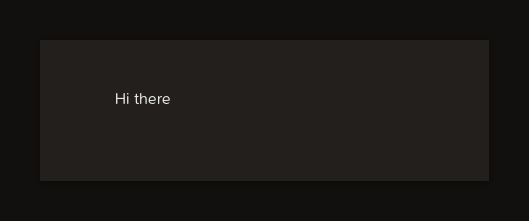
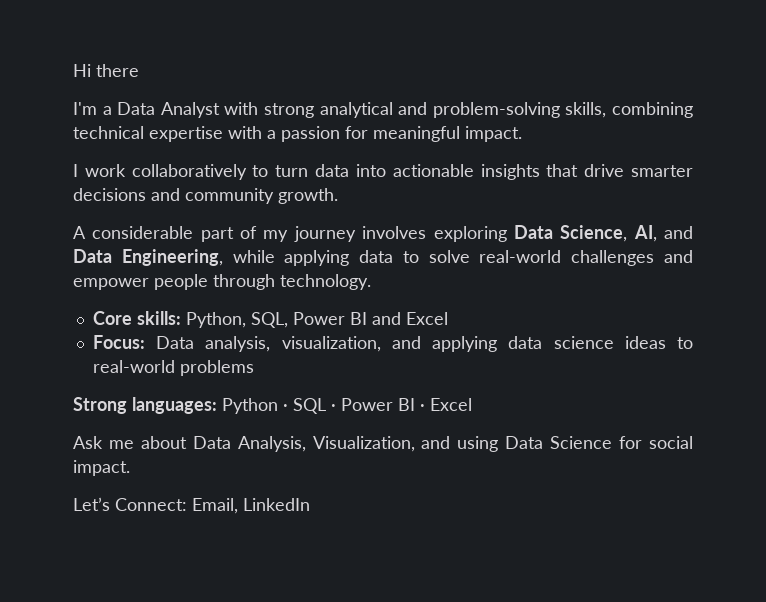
(172, 98) none -> [73,102,694,118] [73,126,522,142] [73,164,693,180] [73,188,338,204] [73,225,694,242] [73,249,693,266] [73,274,371,290] [92,311,448,328] [92,335,693,352] [92,360,254,376] [73,397,472,414] [73,436,693,452] [73,460,130,476] [73,497,310,514] // I'm a Data Analyst with strong analytical and problem-solving skills, combining technical expertise with a passion for meaningful impact. // I work collaboratively to turn data into actionable insights that drive smarter decisions and community growth. // A considerable part of my journey involves exploring Data Science, AI, and Data Engineering, while applying data to solve real-world challenges and empower people through technology. // Core skills: Python, SQL, Power BI and Excel // Focus: Data analysis, visualization, and applying data science ideas to real-world problems // Strong languages: Python · SQL · Power BI · Excel // Ask me about Data Analysis, Visualization, and using Data Science for social impact. // Let’s Connect: Email, LinkedIn

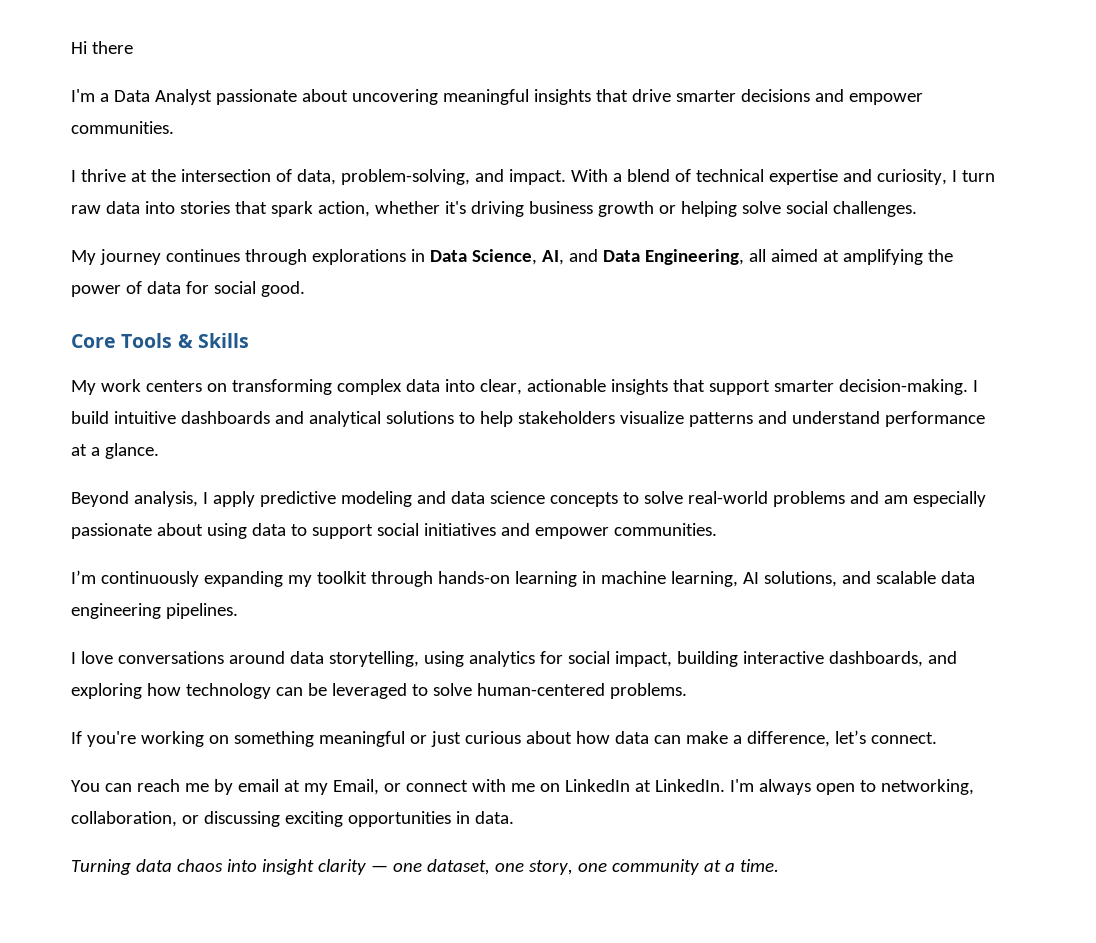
[224,102,694,118] [73,126,522,142] [73,164,474,180] with strong analytical and problem-solving skills, combining technical expertise with a passion for meaningful impact. // I work collaboratively to turn data into actionable -> [215,89,529,105] passionate about uncovering meaningful
[185,188,338,204] [73,226,507,242] community growth. // A considerable part of my journey involves exploring -> [848,93,923,105] [71,121,174,134] [71,169,995,185] [71,201,917,217] [71,249,425,265] empower communities. // I thrive at the intersection of data, problem-solving, and impact. With a blend of technical expertise and curiosity, I turn raw data into stories that spark action, whether it's driving business growth or helping solve social challenges. // My journey continues through explorations in
[232,250,693,266] [73,274,371,290] [92,311,448,328] [92,335,693,352] [92,360,254,376] [73,397,472,414] [73,436,693,452] [73,460,130,476] [73,497,310,514] while applying data to solve real-world challenges and empower people through technology. // Core skills: Python, SQL, Power BI and Excel // Focus: Data analysis, visualization, and applying data science ideas to real-world problems // Strong languages: Python · SQL · Power BI · Excel // Ask me about Data Analysis, Visualization, and using Data Science for social impact. // Let’s Connect: Email, LinkedIn -> [748,249,953,265] [71,281,305,297] [71,333,249,348] [71,379,978,395] [71,411,985,427] [71,443,159,459] [71,491,986,507] [71,523,717,539] [71,570,975,587] [71,603,238,619] [71,651,957,667] [71,683,687,699] [71,730,937,747] [71,779,974,795] [71,811,514,827] [71,859,779,875] all aimed at amplifying the power of data for social good. // Core Tools & Skills // My work centers on transforming complex data into clear, actionable insights that support smarter decision-making. I build intuitive dashboards and analytical solutions to help stakeholders visualize patterns and understand performance at a glance. // Beyond analysis, I apply predictive modeling and data science concepts to solve real-world problems and am especially passionate about using data to support social initiatives and empower communities. // I’m continuously expanding my toolkit through hands-on learning in machine learning, AI solutions, and scalable data engineering pipelines. // I love conversations around data storytelling, using analytics for social impact, building interactive dashboards, and exploring how technology can be leveraged to solve human-centered problems. // If you're working on something meaningful or just curious about how data can make a difference, let’s connect. // You can reach me by email at my Email, or connect with me on LinkedIn at LinkedIn. I'm always open to networking, collaboration, or discussing exciting opportunities in data. // Turning data chaos into insight clarity — one dataset, one story, one community at a time.

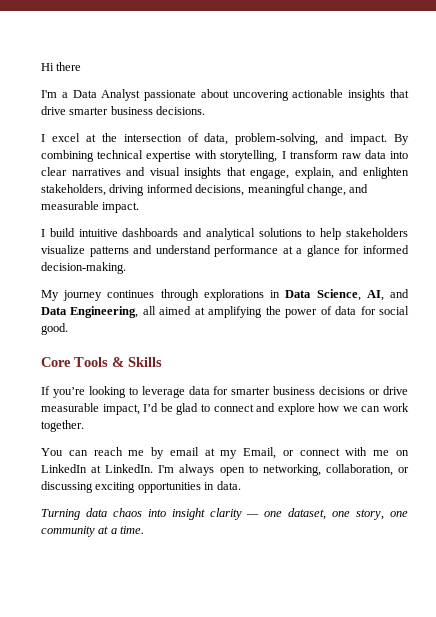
[442,89,529,105] meaningful -> [292,89,344,98] actionable
[740,89,923,105] [71,121,174,134] [71,169,126,182] decisions and empower communities. // I thrive -> [110,106,206,115] [41,133,80,142] business decisions. // I excel
[570,169,995,185] [71,201,917,217] With a blend of technical expertise and curiosity, I turn raw data into stories that spark action, whether it's driving business growth or helping solve social challenges. -> [393,134,409,145] [41,150,408,162] [41,167,409,179] [41,184,369,196] [41,201,140,213] [41,228,408,240] [41,245,409,257] [41,262,126,274] By combining technical expertise with storytelling, I transform raw data into clear narratives and visual insights that engage, explain, and enlighten stakeholders, driving informed decisions, meaningful change, and measurable impact. // I build intuitive dashboards and analytical solutions to help stakeholders visualize patterns and understand performance at a glance for informed decision-making.
[71,379,978,395] [71,411,985,427] [71,443,159,459] [71,491,986,507] [71,523,717,539] [71,570,975,587] [71,603,238,619] [71,651,957,667] [71,683,687,699] [71,730,937,747] My work centers on transforming complex data into clear, actionable insights that support smarter decision-making. I build intuitive dashboards and analytical solutions to help stakeholders visualize patterns and understand performance at a glance. // Beyond analysis, I apply predictive modeling and data science concepts to solve real-world problems and am especially passionate about using data to support social initiatives and empower communities. // I’m continuously expanding my toolkit through hands-on learning in machine learning, AI solutions, and scalable data engineering pipelines. // I love conversations around data storytelling, using analytics for social impact, building interactive dashboards, and exploring how technology can be leveraged to solve human-centered problems. // If you're working on something meaningful or just curious about how data can make a difference, let’s connect. -> [41,386,409,398] [41,403,409,415] [41,420,84,432] If you’re looking to leverage data for smarter business decisions or drive measurable impact, I’d be glad to connect and explore how we can work together.

